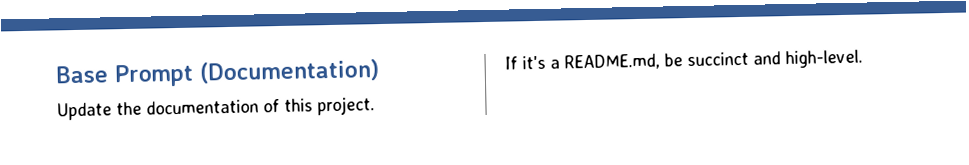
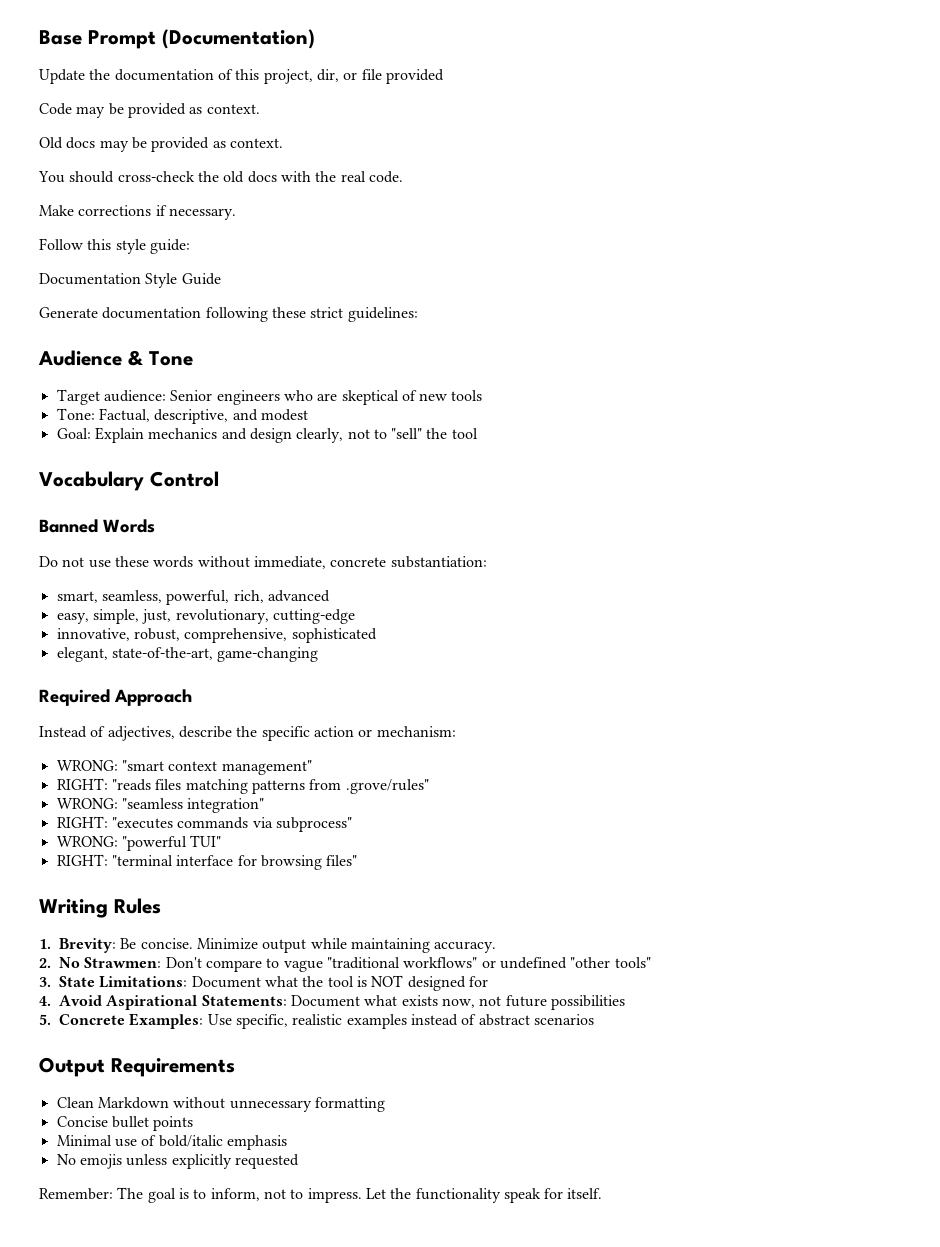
[317,96,375,116] [505,49,863,71] project. // If it's a README.md, be succinct and high-level. -> [263,69,444,84] [39,103,260,118] [39,137,283,152] [38,171,403,183] [39,205,236,220] [39,238,190,254] [39,273,221,288] [39,307,418,322] [38,350,193,366] [56,389,483,405] [56,408,308,424] [56,427,478,443] [39,471,219,491] [39,519,155,533] [39,556,487,569] [56,590,330,605] [56,609,355,624] [56,628,377,643] [56,647,319,662] [39,689,192,706] [39,726,456,741] [56,760,312,775] [56,778,429,794] [56,798,265,813] [56,816,352,832] [56,835,222,851] [56,854,358,870] [39,898,161,918] [39,938,497,953] [39,957,651,972] [39,975,488,991] [39,995,625,1010] [39,1013,594,1029] [39,1057,235,1077] [56,1097,385,1112] [56,1116,194,1131] [56,1135,287,1150] [56,1154,299,1169] [39,1187,603,1203] project, dir, or file provided // Code may be provided as context. // Old docs may be provided as context. // You should cross-check the old docs with the real code. // Make corrections if necessary. // Follow this style guide: // Documentation Style Guide // Generate documentation following these strict guidelines: // Audience & Tone // Target audience: Senior engineers who are skeptical of new tools // Tone: Factual, descriptive, and modest // Goal: Explain mechanics and design clearly, not to "sell" the tool // Vocabulary Control // Banned Words // Do not use these words without immediate, concrete substantiation: // smart, seamless, powerful, rich, advanced // easy, simple, just, revolutionary, cutting-edge // innovative, robust, comprehensive, sophisticated // elegant, state-of-the-art, game-changing // Required Approach // Instead of adjectives, describe the specific action or mechanism: // WRONG: "smart context management" // RIGHT: "reads files matching patterns from .grove/rules" // WRONG: "seamless integration" // RIGHT: "executes commands via subprocess" // WRONG: "powerful TUI" // RIGHT: "terminal interface for browsing files" // Writing Rules // 1. Brevity: Be concise. Minimize output while maintaining accuracy. // 2. No Strawmen: Don't compare to vague "traditional workflows" or undefined "other tools" // 3. State Limitations: Document what the tool is NOT designed for // 4. Avoid Aspirational Statements: Document what exists now, not future possibilities // 5. Concrete Examples: Use specific, realistic examples instead of abstract scenarios // Output Requirements // Clean Markdown without unnecessary formatting // Concise bullet points // Minimal use of bold/italic emphasis // No emojis unless explicitly requested // Remember: The goal is to inform, not to impress. Let the functionality speak for itself.

